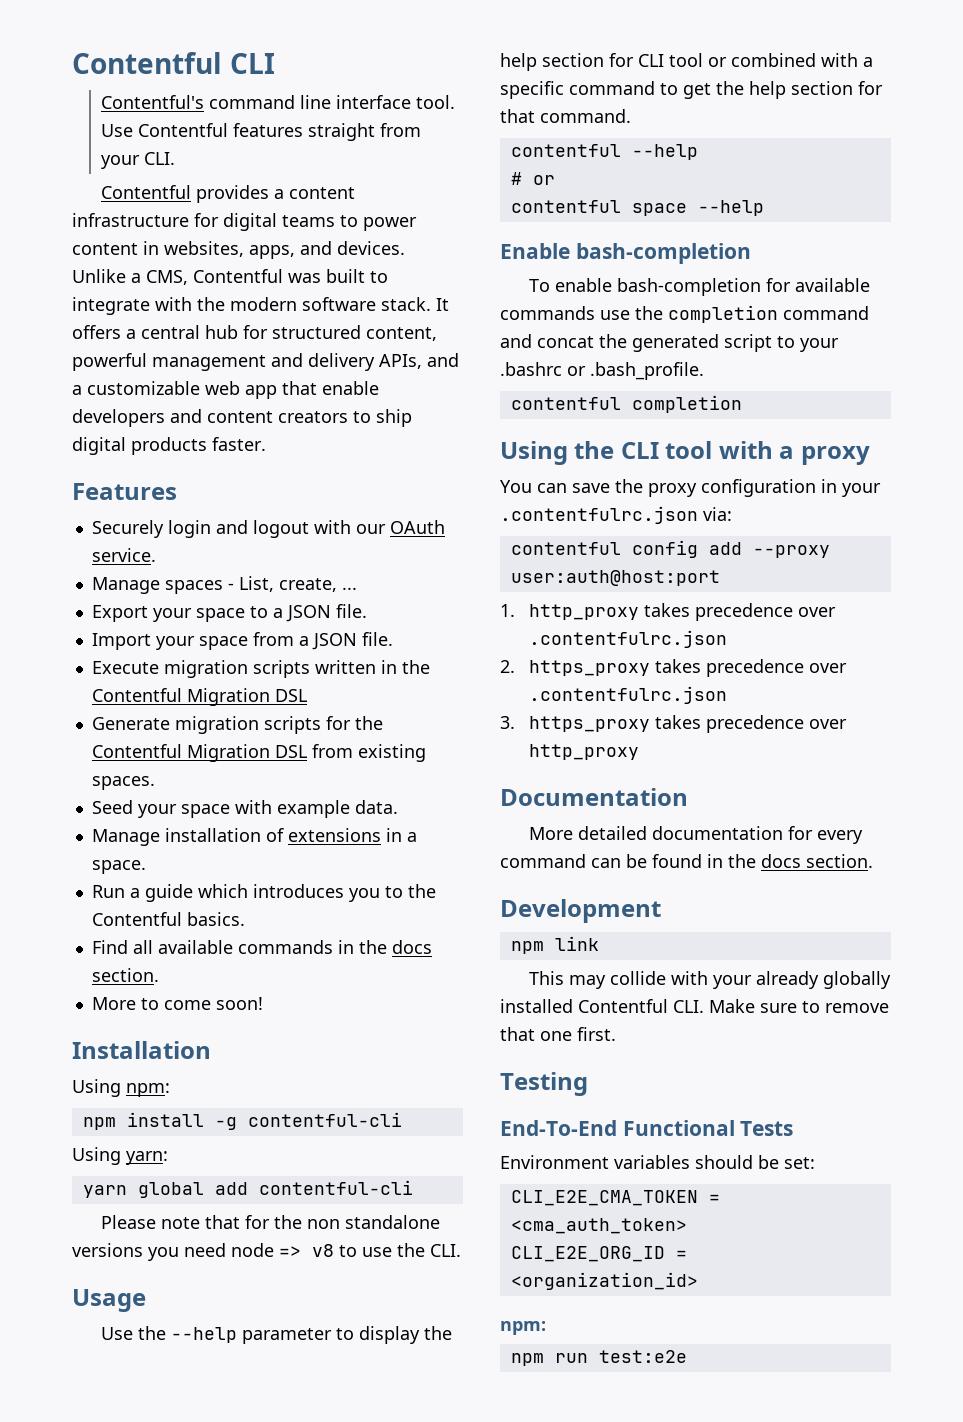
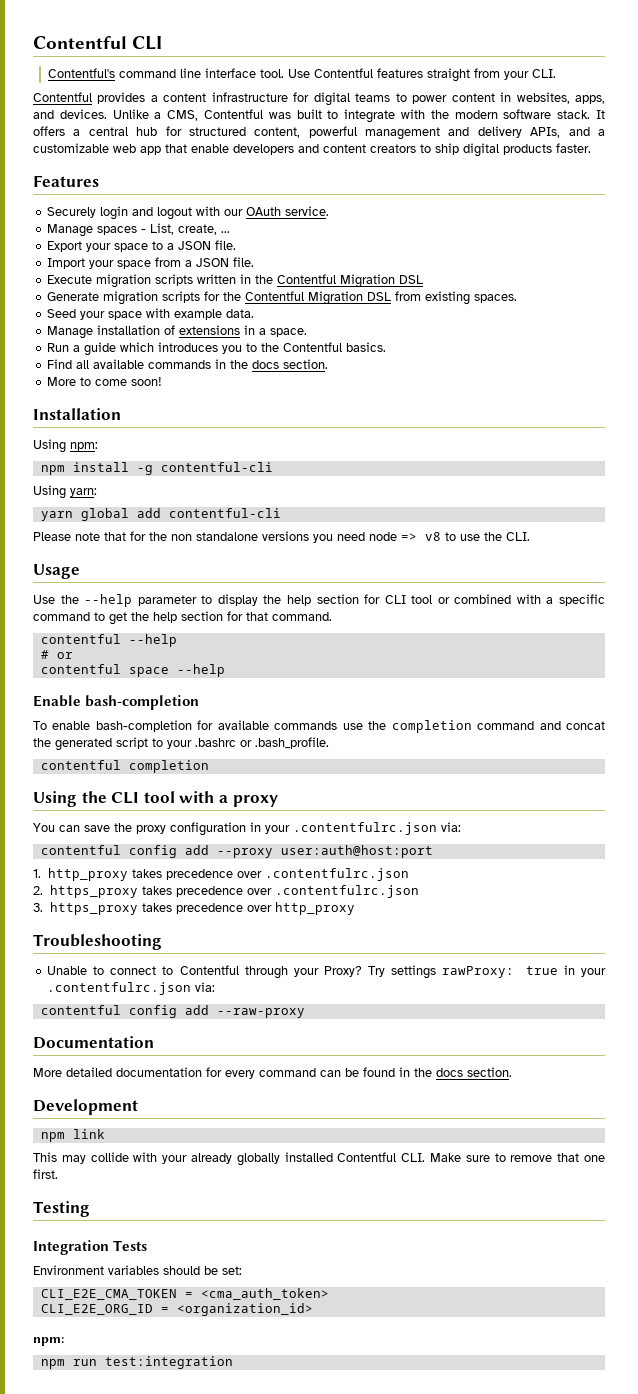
(640, 752) none -> [33,934,162,950] [47,965,606,979] [47,982,216,995] [40,1005,305,1018] // Troubleshooting // Unable to connect to Contentful through your Proxy? Try settings rawProxy: true in your .contentfulrc.json via: // contentful config add --raw-proxy
[500,1120,735,1136] End-To-End Functional -> [33,1240,109,1255] Integration
[598,1350,687,1363] test:e2e -> [104,1356,233,1369] test:integration

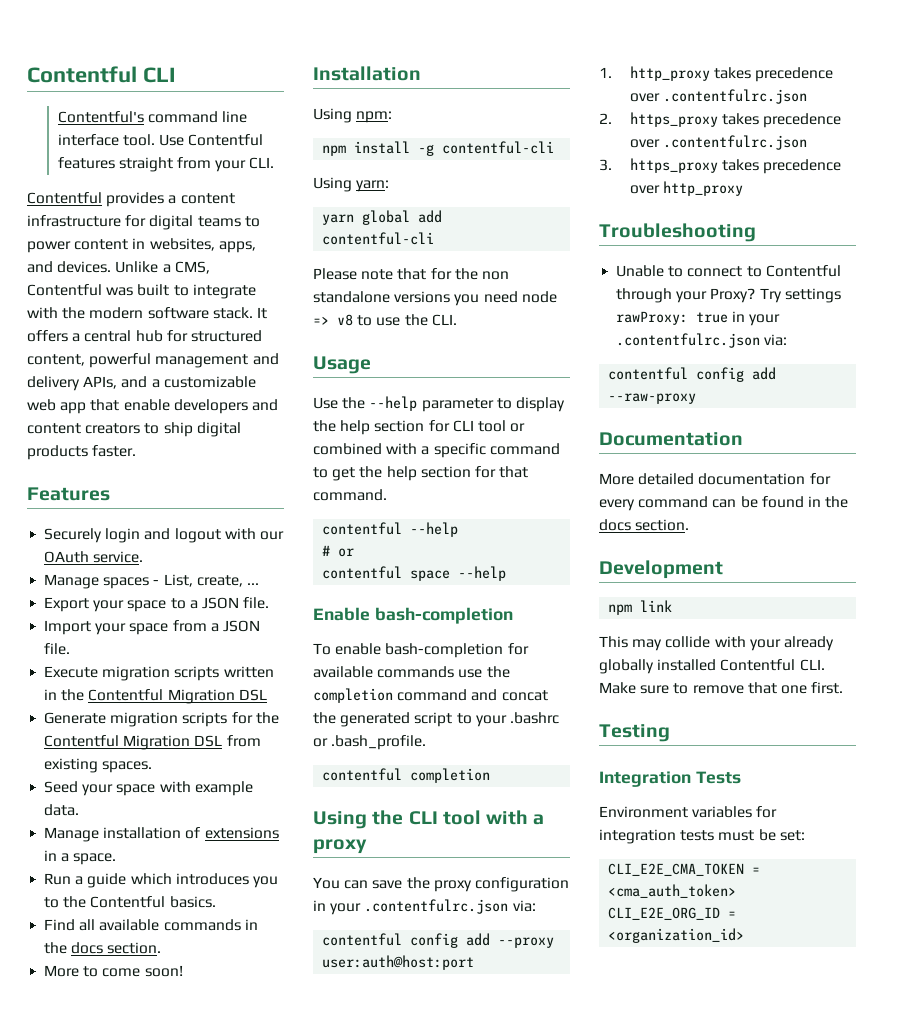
[163,1266,200,1275] should -> [756,806,778,818] [599,829,755,844] for integration tests must
[33,1337,64,1346] [40,1356,233,1369] // npm: // npm run test:integration -> (745, 935) none

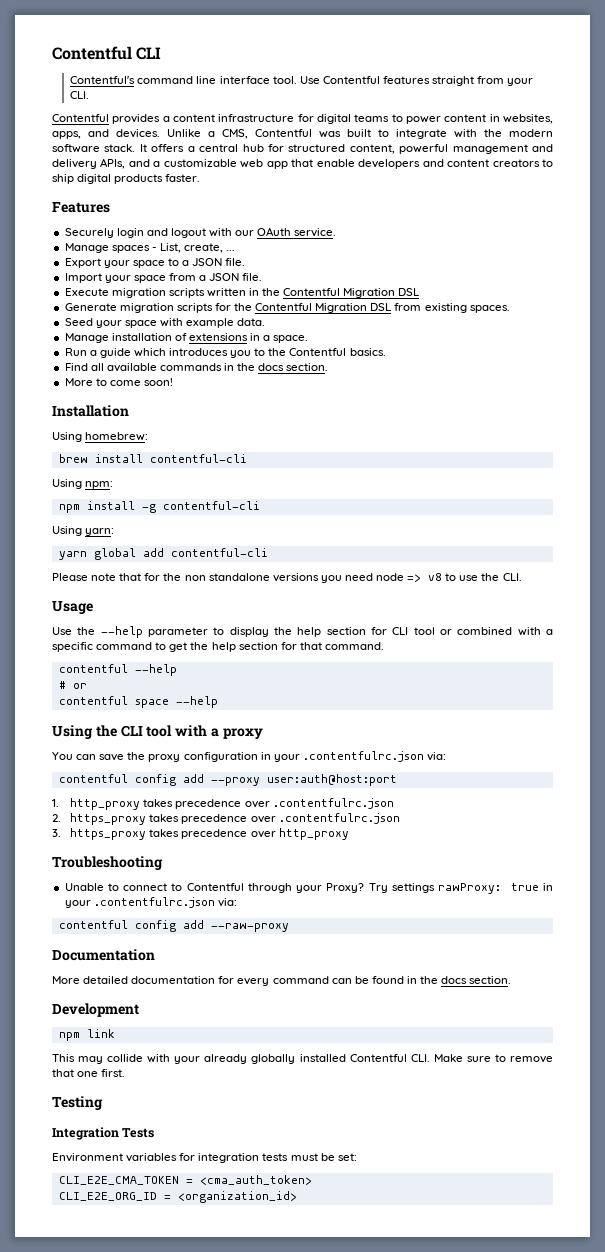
(421, 73) none -> [52,432,149,442] [58,454,247,463] // Using homebrew: // brew install contentful-cli
[313,607,513,624] [313,643,529,658] [313,666,510,678] [313,688,548,703] [313,712,559,727] [313,735,427,750] [322,768,491,783] // Enable bash-completion // To enable bash-completion for available commands use the completion command and concat the generated script to your .bashrc or .bash_profile. // contentful completion -> (218, 702) none

